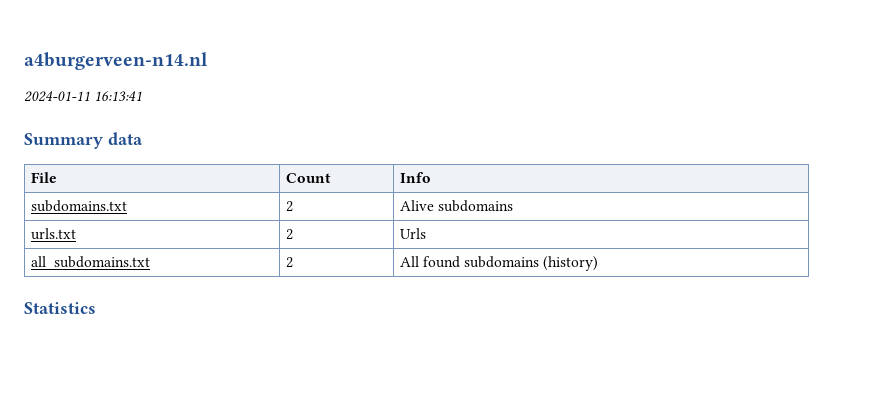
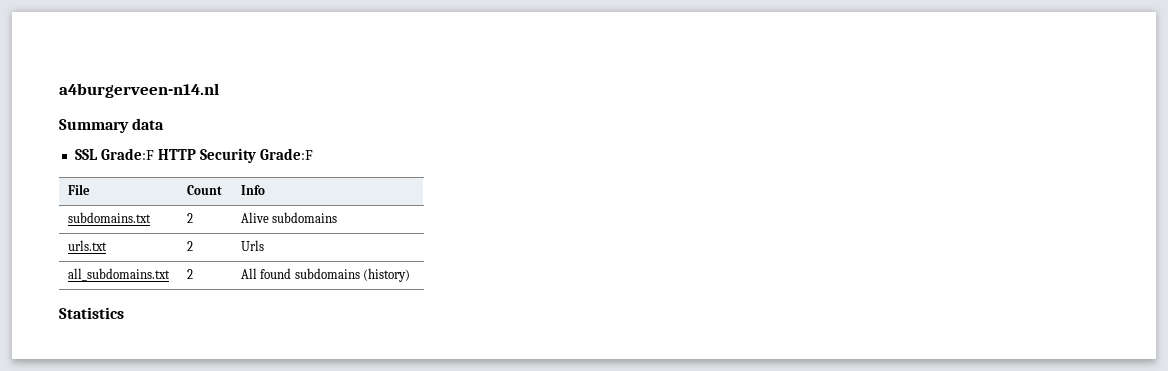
[24,91,143,102] // 2024-01-11 16:13:41 -> (219, 90) none
(143, 138) none -> [74,148,313,163] // SSL Grade:F HTTP Security Grade:F

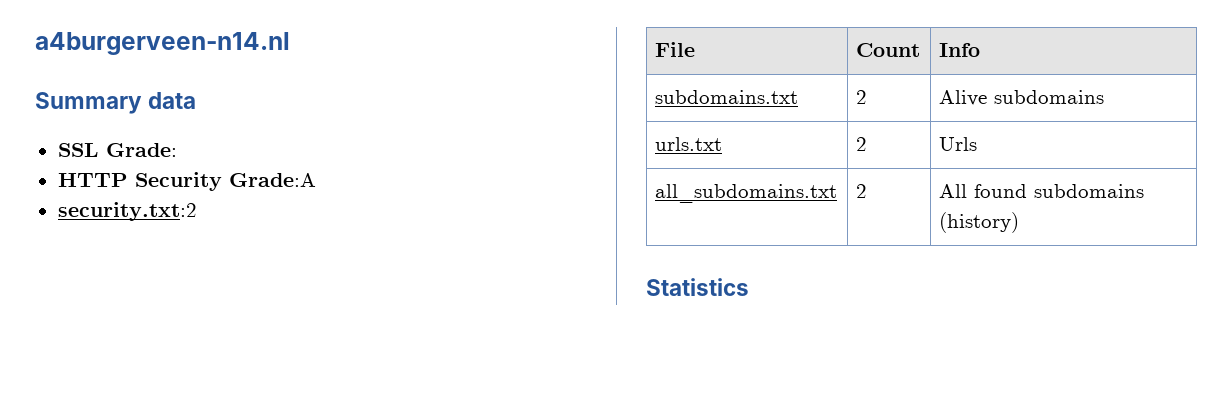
[100,148,154,160] Grade:F -> [105,143,177,157] Grade: //
[259,148,313,160] Grade:F -> [228,173,316,187] [57,202,197,221] Grade:A // security.txt:2

